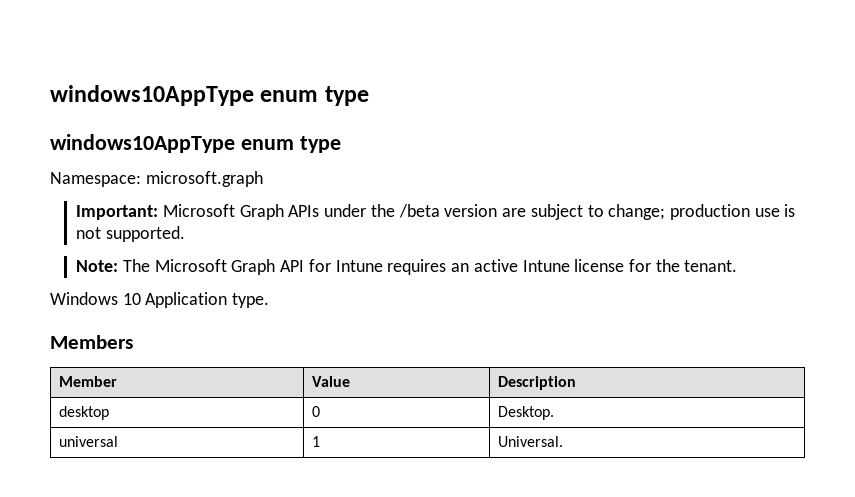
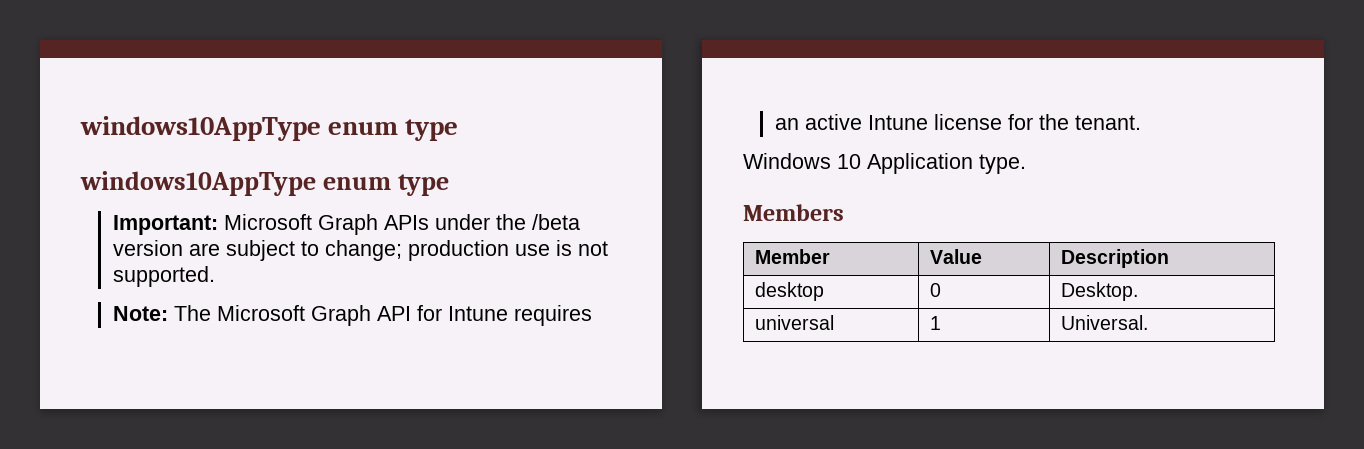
[50,171,263,187] // Namespace: microsoft.graph -> (449, 185) none

